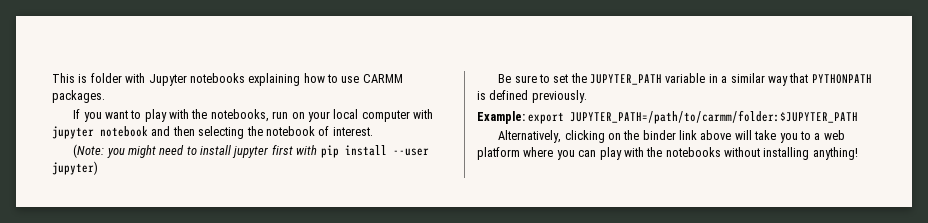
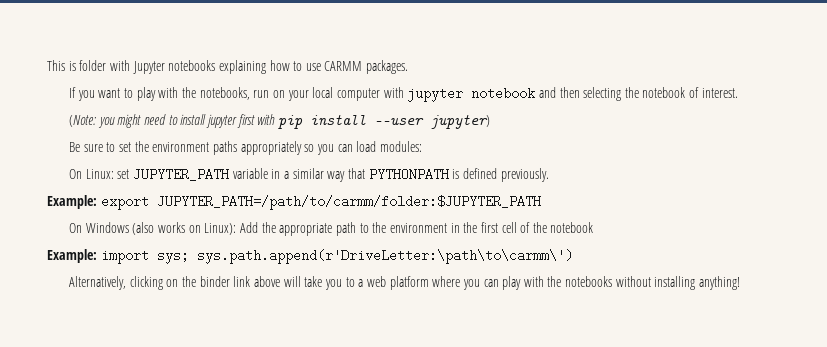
(587, 78) none -> [152,141,422,155] [69,169,130,179] environment paths appropriately so you can load modules: // On Linux: set
(859, 117) none -> [69,222,594,236] [47,249,573,264] // On Windows (also works on Linux): Add the appropriate path to the environment in the first cell of the notebook // Example: import sys; sys.path.append(r'DriveLetter:\path\to\carmm\')

